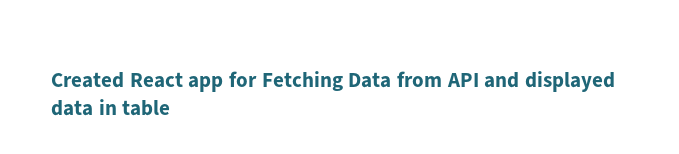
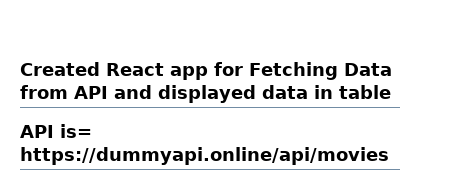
(171, 108) none -> [20,124,92,138] [20,147,389,165] // API is= https://dummyapi.online/api/movies

